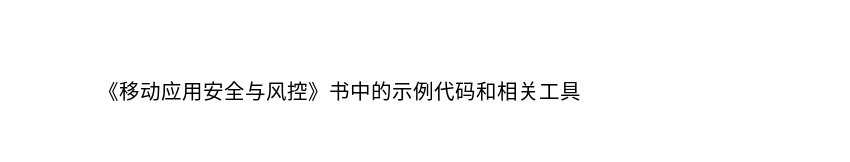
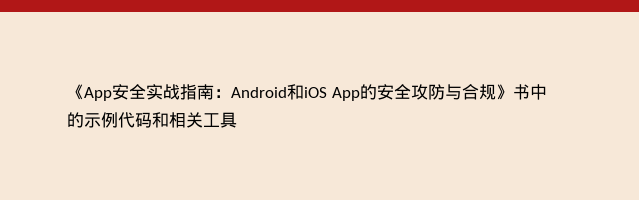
[119,81,308,101] 移动应用安全与风控 -> [84,84,496,101] App安全实战指南：Android和iOS App的安全攻防与合规

